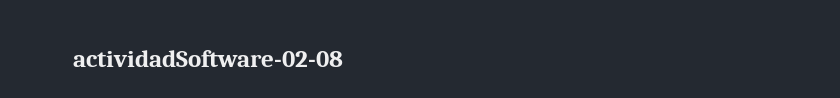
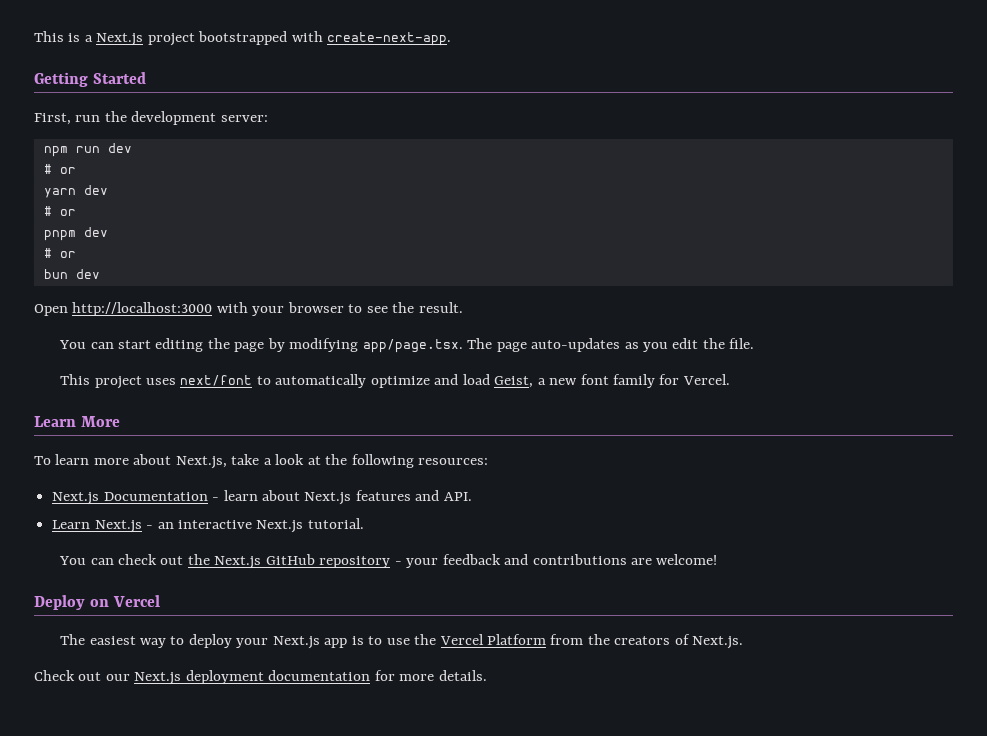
[73,50,343,67] actividadSoftware-02-08 -> [34,31,452,46] [34,72,146,87] [34,111,268,125] [43,143,132,157] [43,164,76,174] [43,185,108,198] [43,206,76,216] [43,227,108,241] [43,248,76,258] [43,269,100,279] [34,302,463,316] [59,338,755,353] [60,374,730,389] [34,416,120,427] [34,454,489,469] [52,490,472,505] [52,518,364,533] [59,554,718,569] [34,595,160,610] [60,634,744,649] [34,670,487,685] This is a Next.js project bootstrapped with create-next-app. // Getting Started // First, run the development server: // npm run dev // # or // yarn dev // # or // pnpm dev // # or // bun dev // Open http://localhost:3000 with your browser to see the result. // You can start editing the page by modifying app/page.tsx. The page auto-updates as you edit the file. // This project uses next/font to automatically optimize and load Geist, a new font family for Vercel. // Learn More // To learn more about Next.js, take a look at the following resources: // Next.js Documentation - learn about Next.js features and API. // Learn Next.js - an interactive Next.js tutorial. // You can check out the Next.js GitHub repository - your feedback and contributions are welcome! // Deploy on Vercel // The easiest way to deploy your Next.js app is to use the Vercel Platform from the creators of Next.js. // Check out our Next.js deployment documentation for more details.

